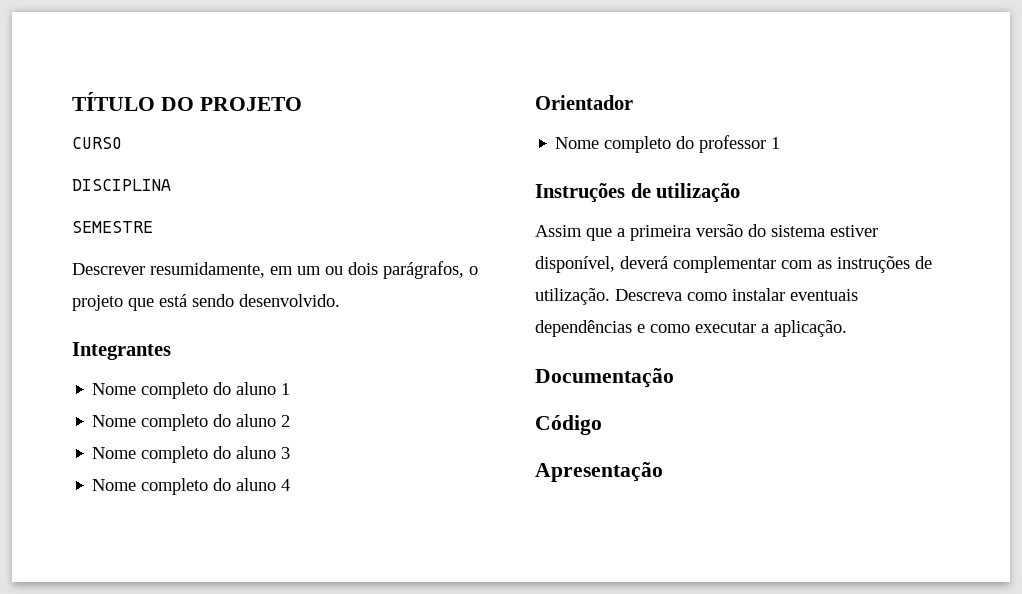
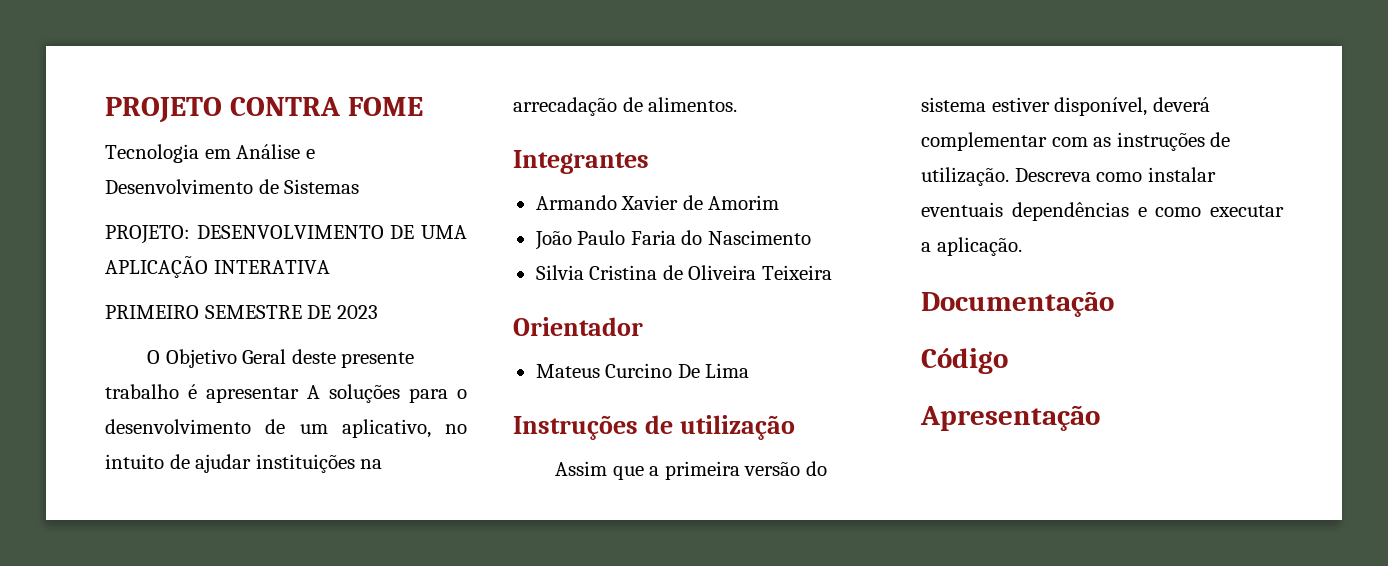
[72,92,194,111] TÍTULO DO -> (105, 110) none
[72,137,122,149] [72,179,171,191] [72,221,153,233] [72,261,478,279] [72,294,340,311] [72,342,171,360] [92,382,291,399] [92,414,291,431] [92,446,291,463] [92,478,291,495] [535,95,633,110] [555,135,781,153] // CURSO // DISCIPLINA // SEMESTRE // Descrever resumidamente, em um ou dois parágrafos, o projeto que está sendo desenvolvido. // Integrantes // Nome completo do aluno 1 // Nome completo do aluno 2 // Nome completo do aluno 3 // Nome completo do aluno 4 // Orientador // Nome completo do professor 1 -> [229,97,423,116] [105,144,315,163] [105,179,360,194] [105,225,467,244] [105,255,330,278] [105,305,378,319] [146,349,415,368] [105,384,467,403] [105,419,467,438] [105,454,383,473] [513,97,738,116] [513,150,649,174] [535,195,780,210] [534,230,811,250] [535,265,832,280] [513,317,643,336] [535,363,750,378] CONTRA FOME // Tecnologia em Análise e Desenvolvimento de Sistemas // PROJETO: DESENVOLVIMENTO DE UMA APLICAÇÃO INTERATIVA // PRIMEIRO SEMESTRE DE 2023 // O Objetivo Geral deste presente trabalho é apresentar A soluções para o desenvolvimento de um aplicativo, no intuito de ajudar instituições na arrecadação de alimentos. // Integrantes // Armando Xavier de Amorim // João Paulo Faria do Nascimento // Silvia Cristina de Oliveira Teixeira // Orientador // Mateus Curcino De Lima

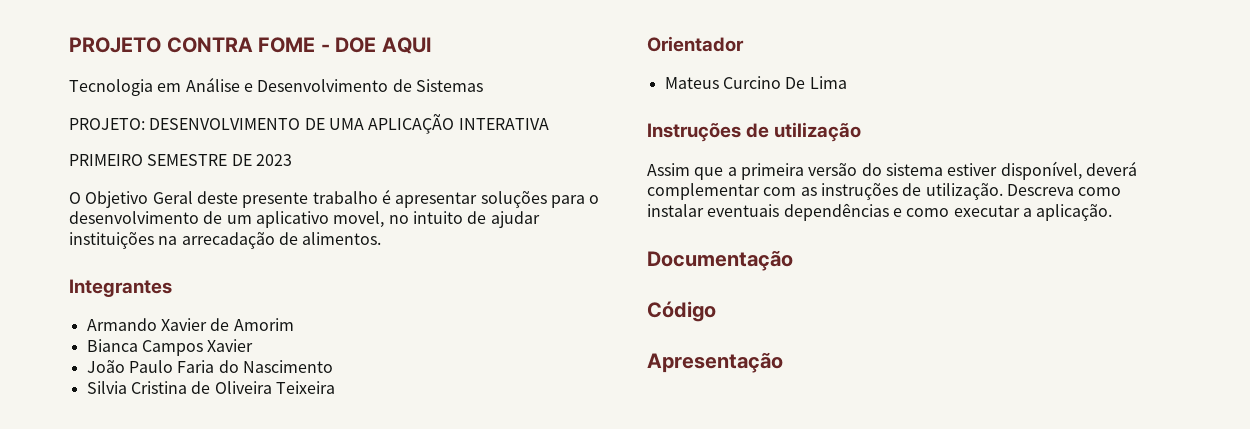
(423, 106) none -> [320,37,431,54] - DOE AQUI
[307,385,320,399] A -> (478, 200) none
[341,419,431,438] aplicativo, -> [255,211,385,228] aplicativo movel,
(780, 202) none -> [86,339,254,356] // Bianca Campos Xavier

